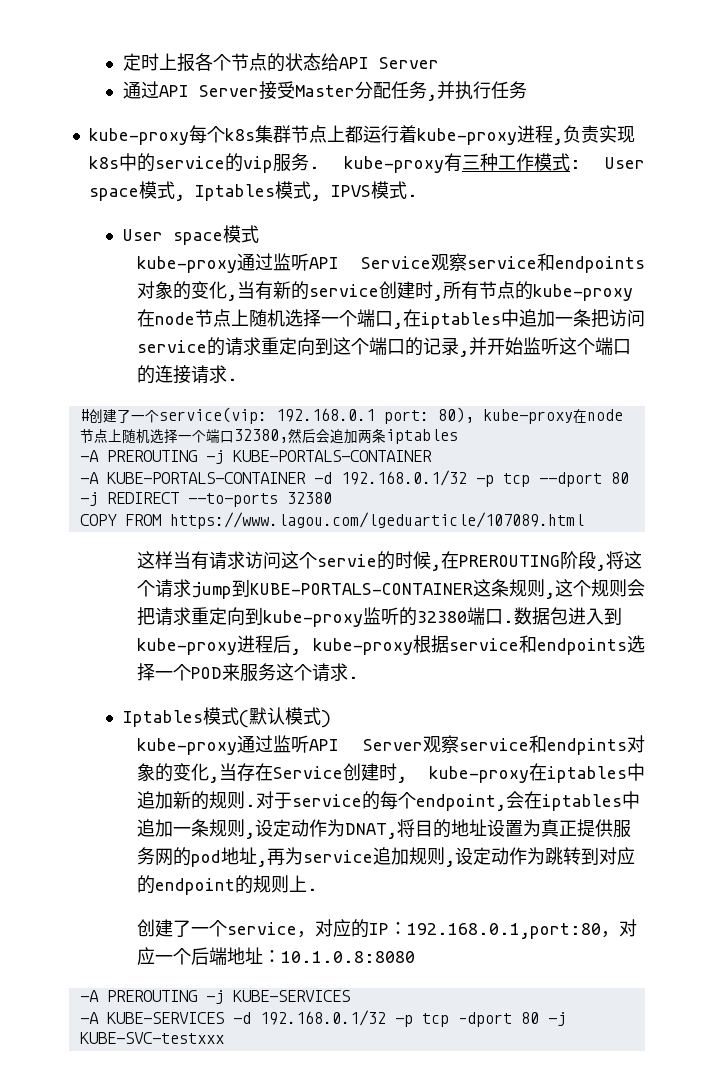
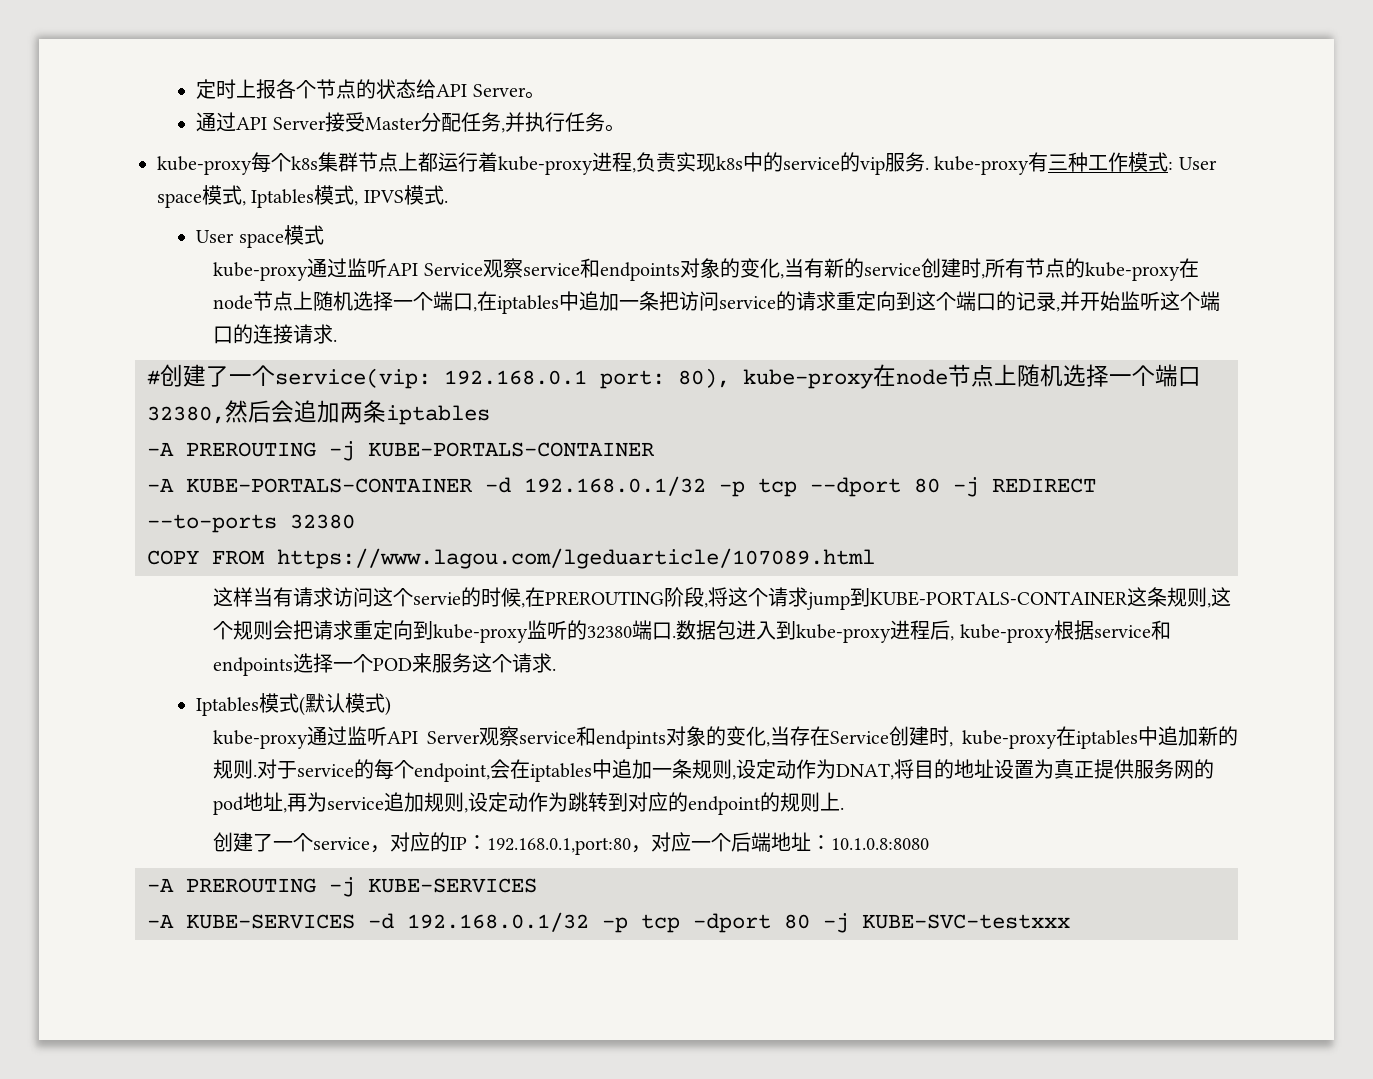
(439, 63) none -> [524,91,545,99] 。
(527, 90) none -> [604,124,625,132] 。

